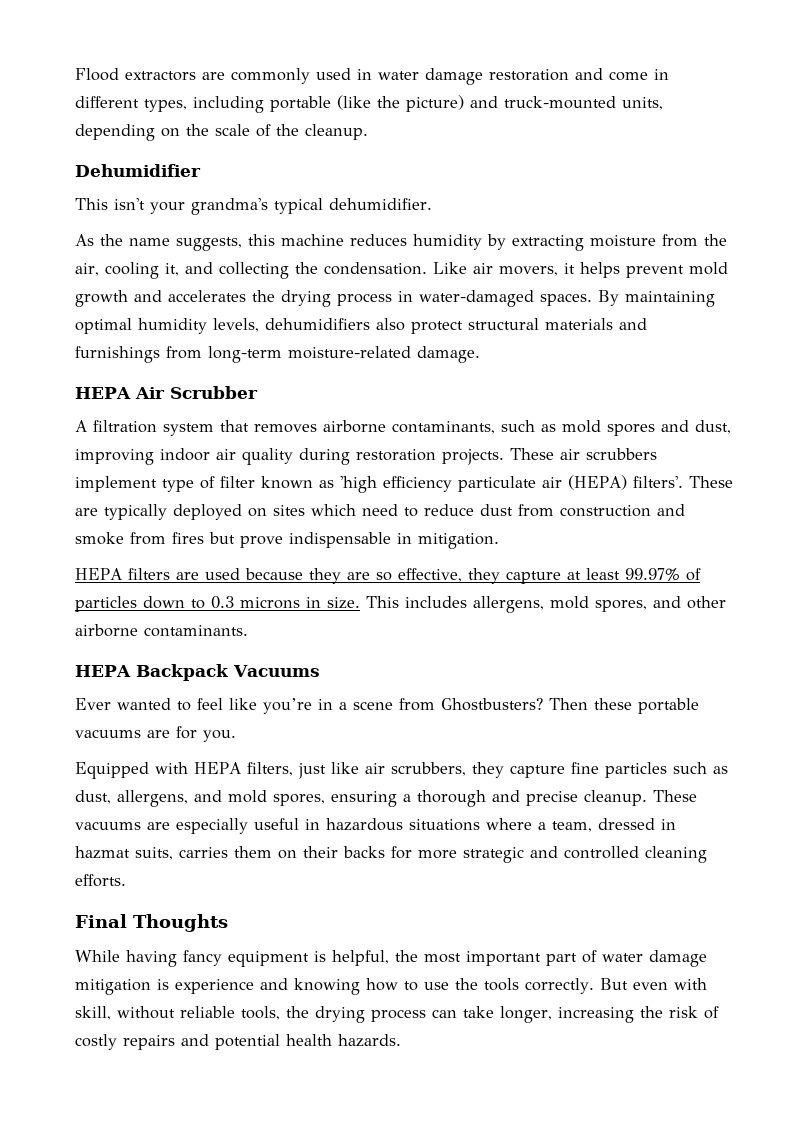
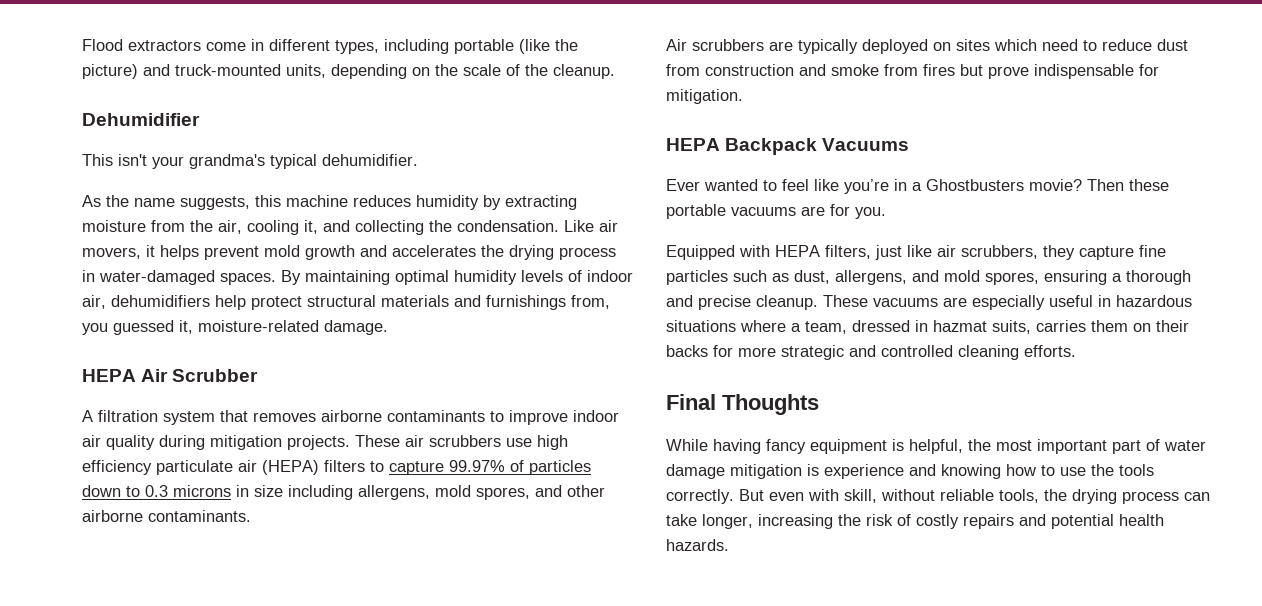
[202,68,603,85] are commonly used in water damage restoration and -> (201, 45) none
[213,318,405,332] levels, dehumidifiers also -> [521,270,633,282] [82,295,246,310] levels of indoor air, dehumidifiers help
[166,346,282,363] from long-term -> [571,295,610,309] [82,320,193,335] from, you guessed it,
[392,420,731,436] [75,449,154,465] contaminants, such as mold spores and dust, improving -> [387,410,568,425] contaminants to improve
[356,449,436,461] restoration -> [210,435,282,450] mitigation
[75,475,733,493] implement type of filter known as 'high efficiency particulate air (HEPA) filters'. These -> [506,435,568,450] [82,460,591,475] [82,485,605,500] [82,510,251,522] [666,39,764,51] use high efficiency particulate air (HEPA) filters to capture 99.97% of particles down to 0.3 microns in size including allergens, mold spores, and other airborne contaminants. // Air scrubbers
[397,533,412,544] in -> [1139,64,1159,76] for
[75,568,701,584] [75,596,726,613] [75,624,248,637] // HEPA filters are used because they are so effective, they capture at least 99.97% of particles down to 0.3 microns in size. This includes allergens, mold spores, and other airborne contaminants. -> (743, 96) none
[353,698,543,711] scene from Ghostbusters? -> [926,179,1082,191] Ghostbusters movie?

